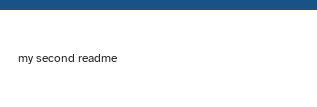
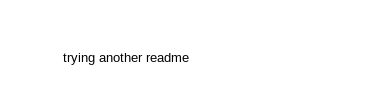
[18,54,76,64] my second -> [63,53,143,65] trying another

